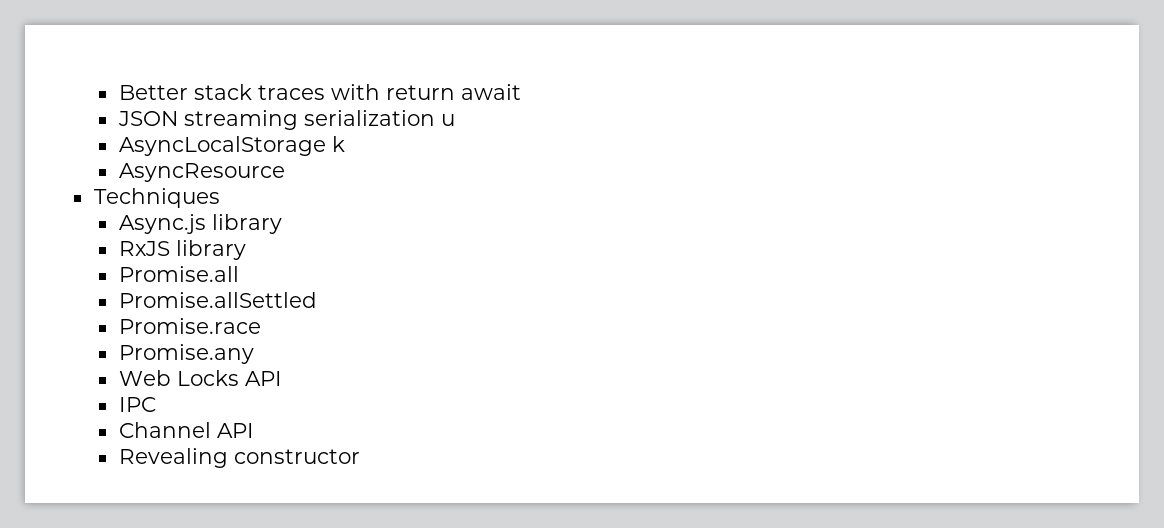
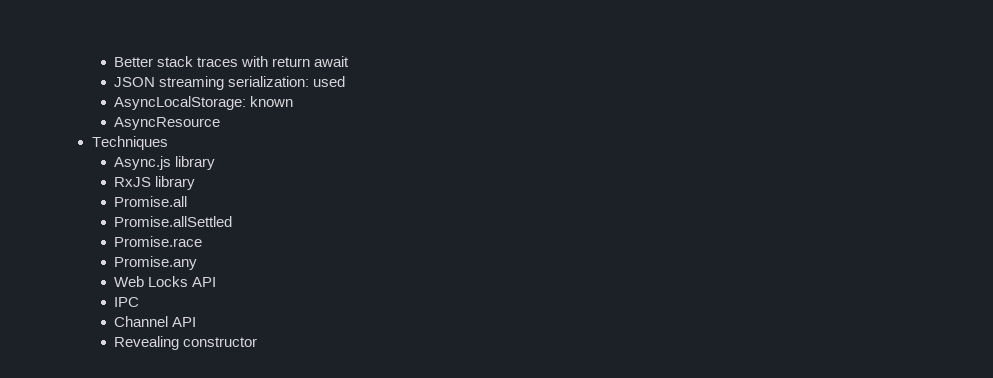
[303,110,455,126] [118,136,345,156] serialization u // AsyncLocalStorage k -> [228,76,346,87] [114,96,294,110] serialization: used // AsyncLocalStorage: known

